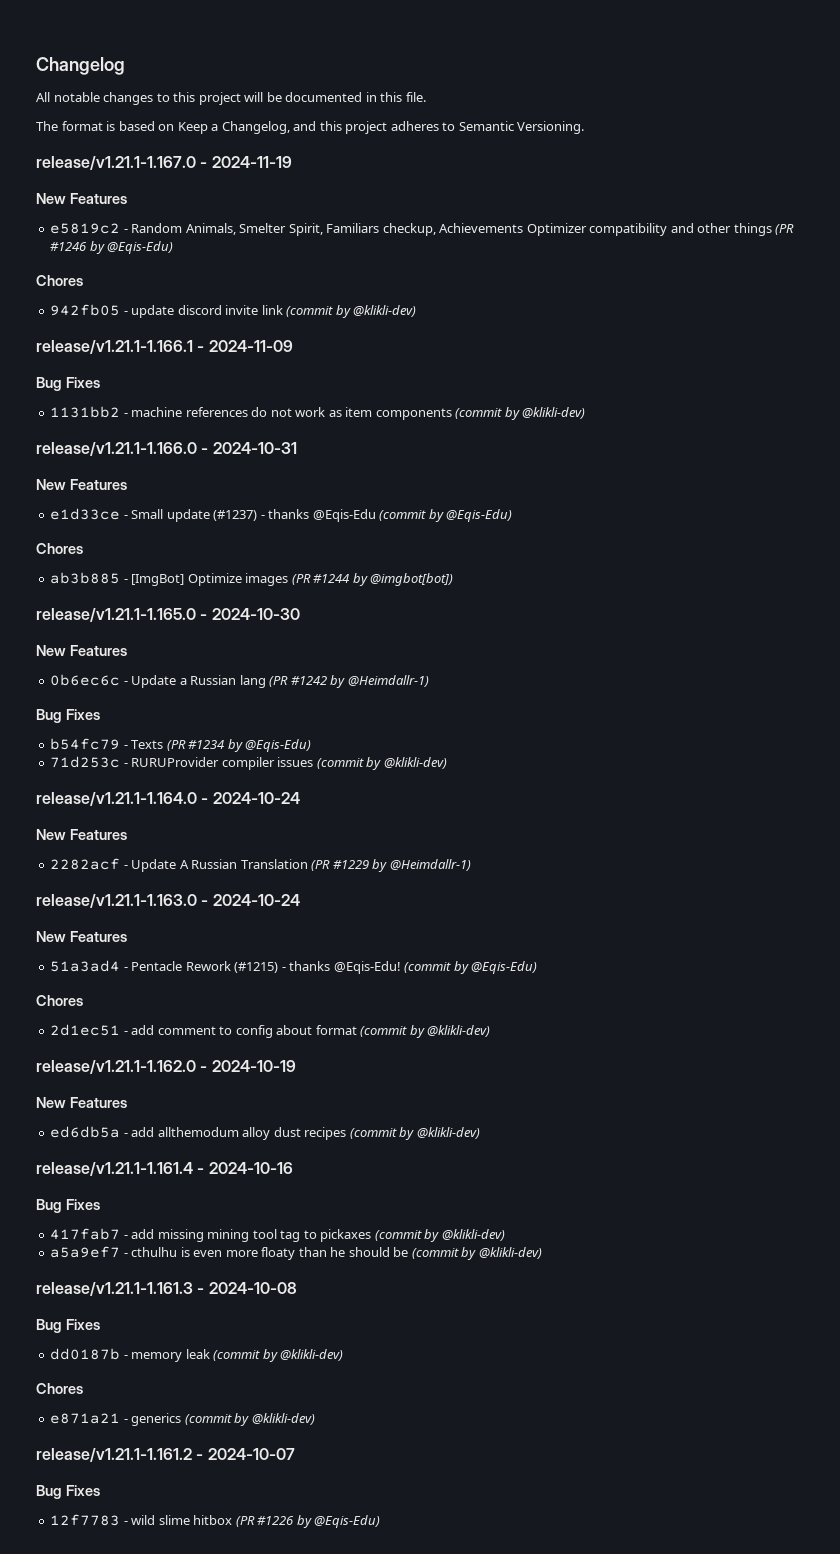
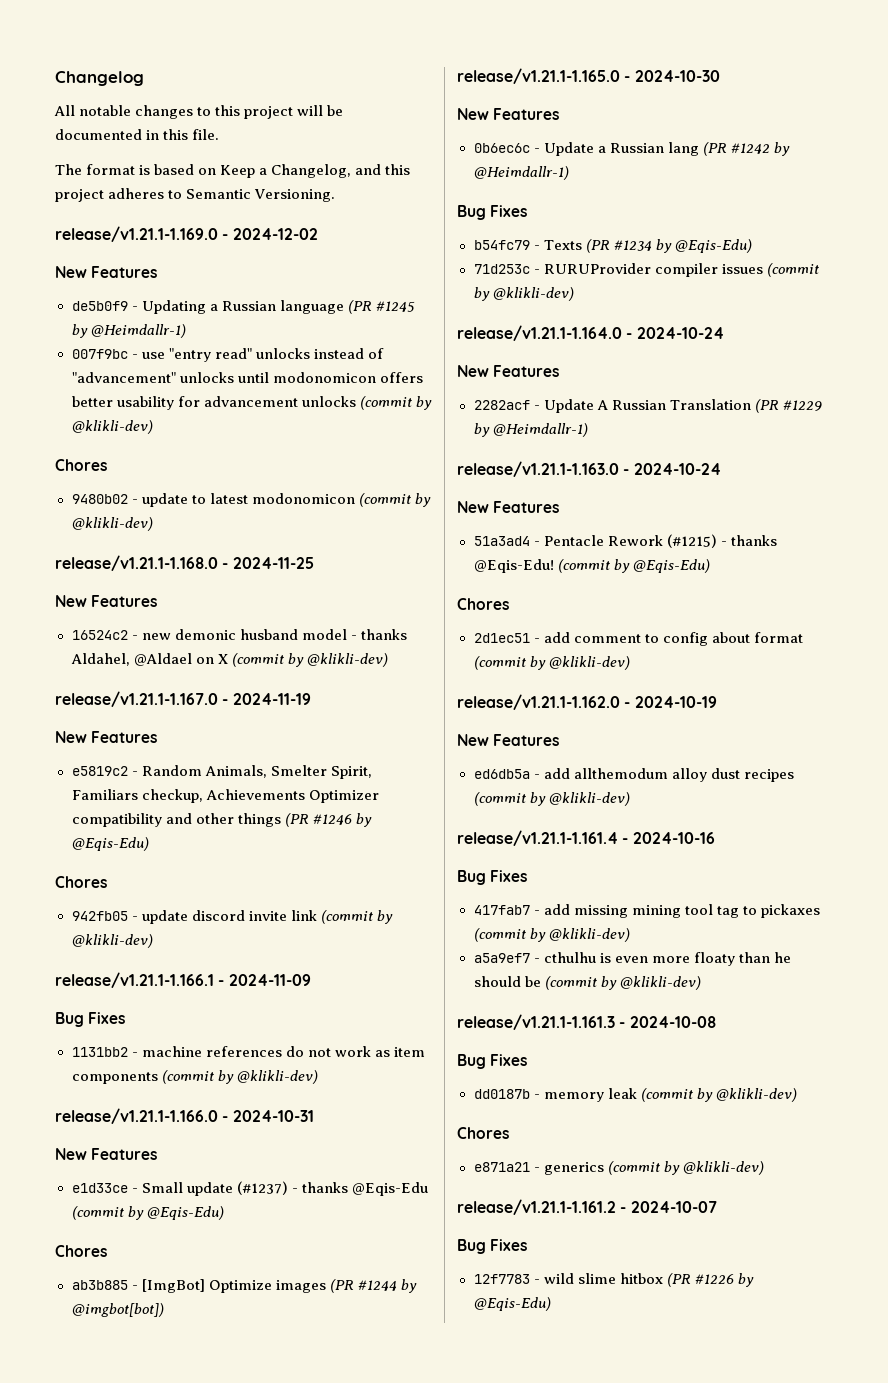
(585, 127) none -> [55,226,318,242] [55,266,158,278] [71,300,415,314] [71,324,186,338] [71,348,384,362] [71,372,423,383] [71,396,432,410] [71,420,153,434] [55,459,107,471] [71,493,431,507] [71,517,153,531] [55,555,314,571] [55,595,158,607] [71,629,407,640] [70,653,388,667] // release/v1.21.1-1.169.0 - 2024-12-02 // New Features // de5b0f9 - Updating a Russian language (PR #1245 by @Heimdallr-1) // 007f9bc - use "entry read" unlocks instead of "advancement" unlocks until modonomicon offers better usability for advancement unlocks (commit by @klikli-dev) // Chores // 9480b02 - update to latest modonomicon (commit by @klikli-dev) // release/v1.21.1-1.168.0 - 2024-11-25 // New Features // 16524c2 - new demonic husband model - thanks Aldahel, @Aldael on X (commit by @klikli-dev)

